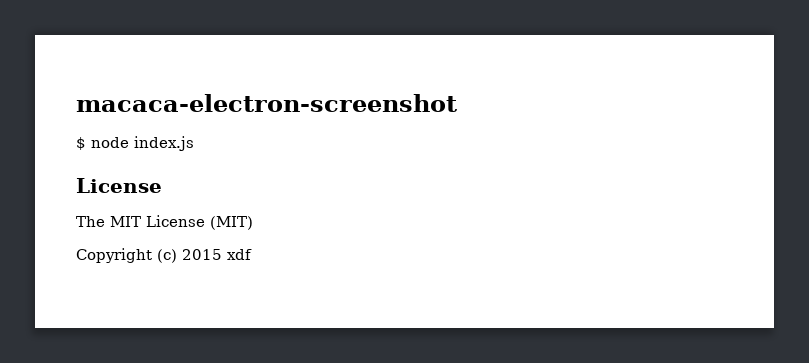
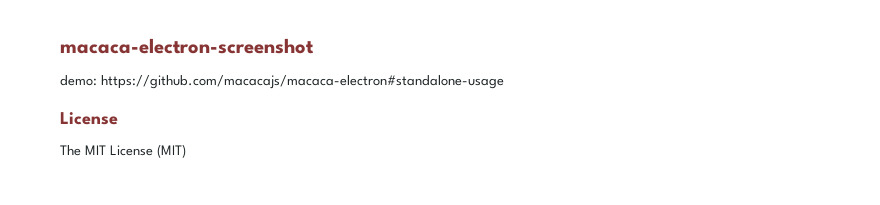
[76,136,194,151] $ node index.js -> [60,75,504,89] demo: https://github.com/macacajs/macaca-electron#standalone-usage
[76,248,252,263] // Copyright (c) 2015 xdf -> (186, 151) none

